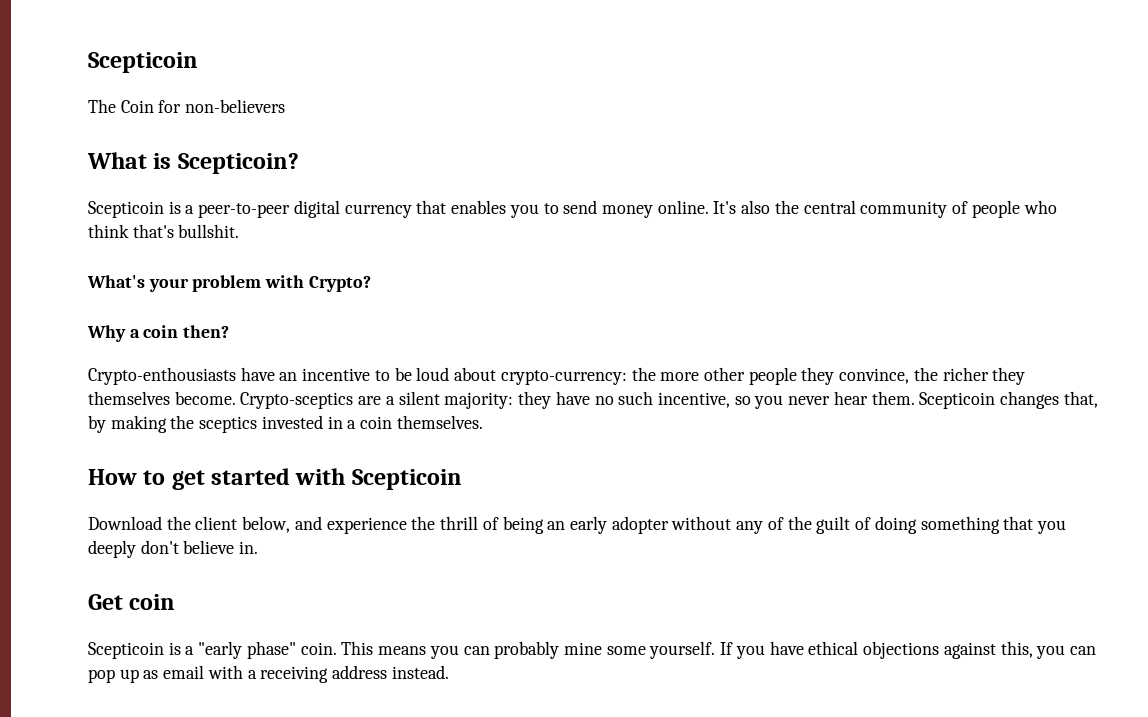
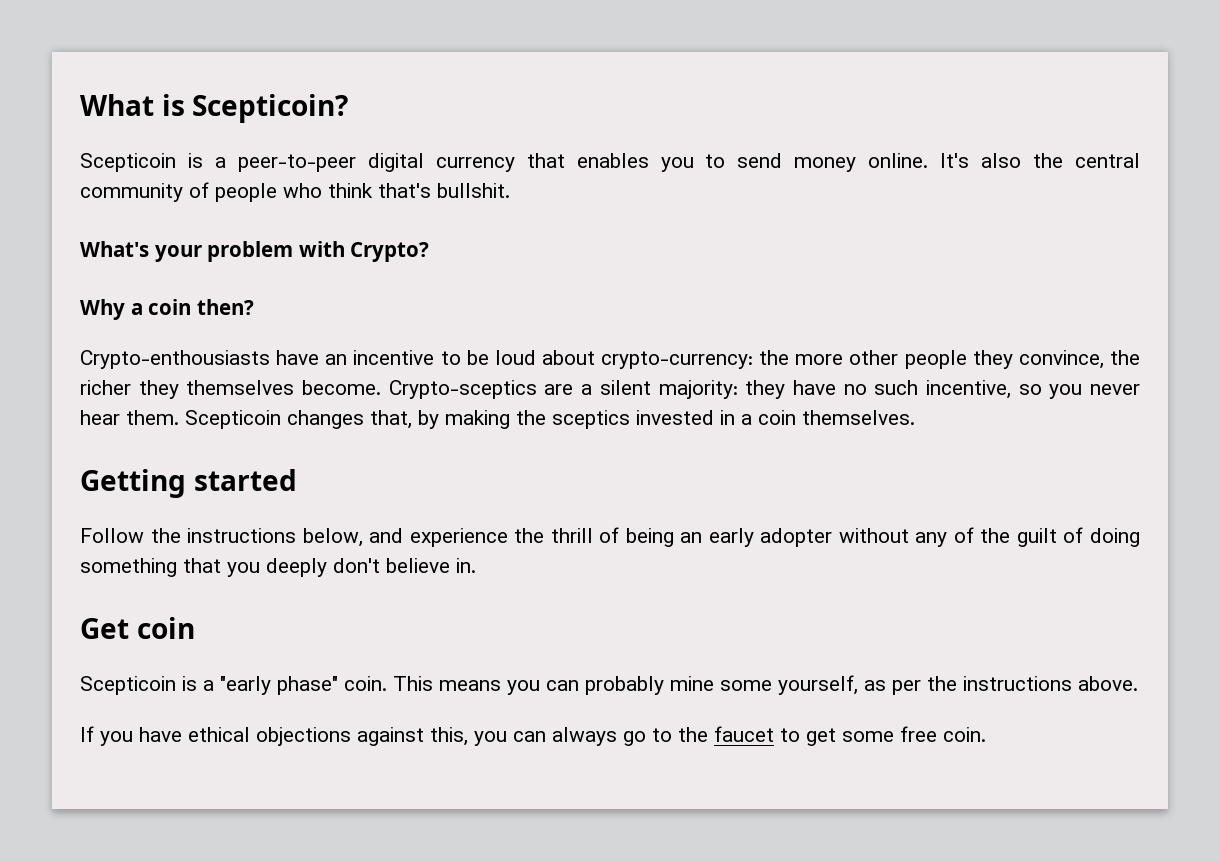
[88,52,198,73] [88,99,286,113] Scepticoin // The Coin for non-believers // -> (80, 105) none
[88,468,462,490] [88,516,238,530] How to get started with Scepticoin // Download the client -> [80,469,297,498] [80,528,297,543] Getting started // Follow the instructions
[649,641,716,659] yourself. -> [778,675,1138,695] yourself, as per the instructions above. //
[88,665,449,683] pop up as email with a receiving address instead. -> [552,726,986,746] always go to the faucet to get some free coin.

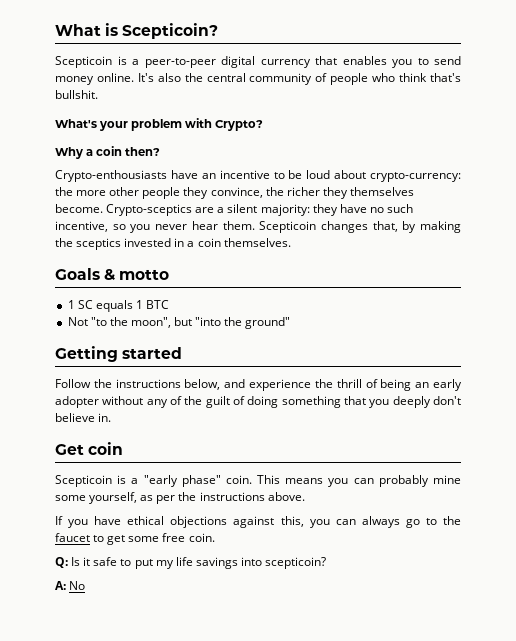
(915, 417) none -> [55,268,170,280] [67,300,170,312] [67,317,291,329] // Goals & motto // 1 SC equals 1 BTC // Not "to the moon", but "into the ground"
(986, 734) none -> [55,557,327,569] [55,581,86,590] // Q: Is it safe to put my life savings into scepticoin? // A: No

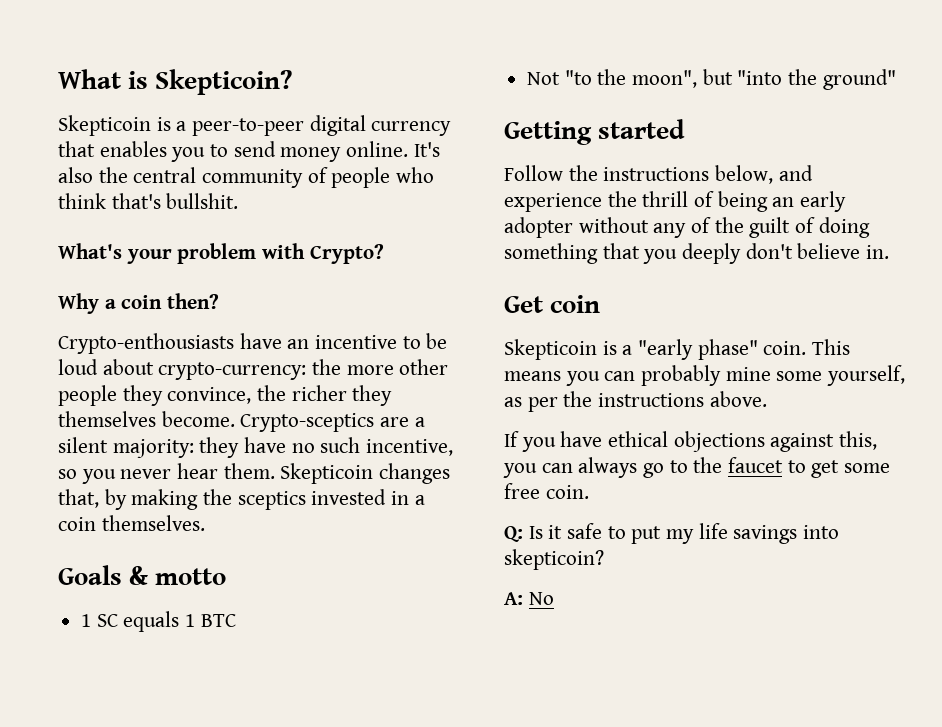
[122,23,219,39] [55,56,112,68] Scepticoin? // Scepticoin -> [155,69,293,95] [58,115,151,136] Skepticoin? // Skepticoin
[259,221,317,233] Scepticoin -> [280,463,374,484] Skepticoin
[55,475,112,487] Scepticoin -> [504,339,597,360] Skepticoin
[265,557,327,569] scepticoin? -> [504,549,604,570] skepticoin?

